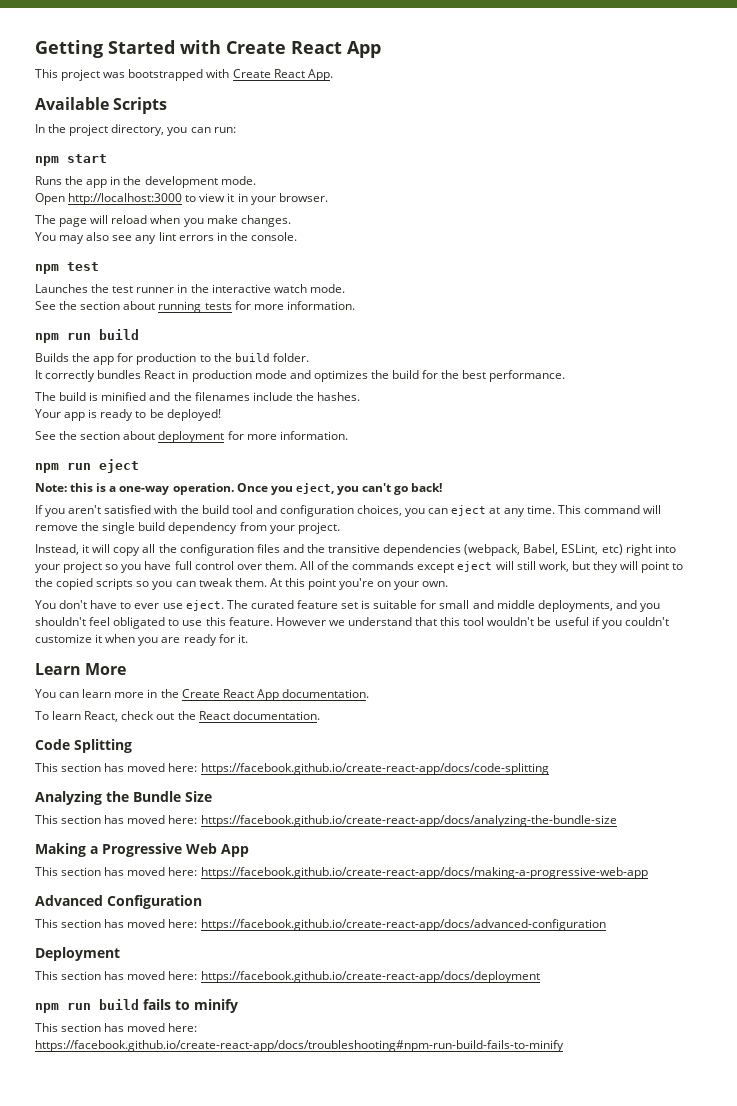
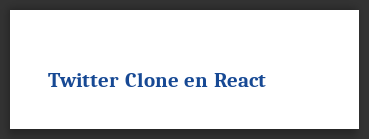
[35,40,381,58] [35,69,333,81] [35,97,168,114] [35,124,236,136] [35,154,107,166] [35,176,256,188] [35,193,328,205] [35,215,291,227] [35,232,297,244] [35,262,99,274] [35,284,345,293] [35,301,355,313] [35,329,139,343] [35,353,309,365] [35,370,566,382] [35,392,360,401] [35,409,221,421] [35,431,348,443] [35,459,139,473] [35,483,443,495] [35,505,661,517] [35,522,340,534] [35,544,676,556] [35,561,684,573] [35,578,449,590] [35,600,660,612] [35,617,669,629] [35,634,248,646] [35,663,127,675] [35,689,369,701] [35,711,320,722] [35,739,132,753] [35,763,549,775] [35,791,212,805] [35,815,617,827] [35,843,249,857] [35,867,648,879] [35,895,202,909] [35,919,606,931] [35,947,120,961] [35,971,540,983] [35,999,238,1013] [35,1023,198,1032] [35,1040,564,1052] Getting Started with Create React App // This project was bootstrapped with Create React App. // Available Scripts // In the project directory, you can run: // npm start // Runs the app in the development mode. // Open http://localhost:3000 to view it in your browser. // The page will reload when you make changes. // You may also see any lint errors in the console. // npm test // Launches the test runner in the interactive watch mode. // See the section about running tests for more information. // npm run build // Builds the app for production to the build folder. // It correctly bundles React in production mode and optimizes the build for the best performance. // The build is minified and the filenames include the hashes. // Your app is ready to be deployed! // See the section about deployment for more information. // npm run eject // Note: this is a one-way operation. Once you eject, you can't go back! // If you aren't satisfied with the build tool and configuration choices, you can eject at any time. This command will remove the single build dependency from your project. // Instead, it will copy all the configuration files and the transitive dependencies (webpack, Babel, ESLint, etc) right into your project so you have full control over them. All of the commands except eject will still work, but they will point to the copied scripts so you can tweak them. At this point you're on your own. // You don't have to ever use eject. The curated feature set is suitable for small and middle deployments, and you shouldn't feel obligated to use this feature. However we understand that this tool wouldn't be useful if you couldn't customize it when you are ready for it. // Learn More // You can learn more in the Create React App documentation. // To learn React, check out the React documentation. // Code Splitting // This section has moved here: https://facebook.github.io/create-react-app/docs/code-splitting // Analyzing the Bundle Size // This section has moved here: https://facebook.github.io/create-react-app/docs/analyzing-the-bundle-size // Making a Progressive Web App // This section has moved here: https://facebook.github.io/create-react-app/docs/making-a-progressive-web-app // Advanced Configuration // This section has moved here: https://facebook.github.io/create-react-app/docs/advanced-configuration // Deployment // This section has moved here: https://facebook.github.io/create-react-app/docs/deployment // npm run build fails to minify // This section has moved here: https://facebook.github.io/create-react-app/docs/troubleshooting#npm-run-build-fails-to-minify -> [48,72,266,87] Twitter Clone en React

